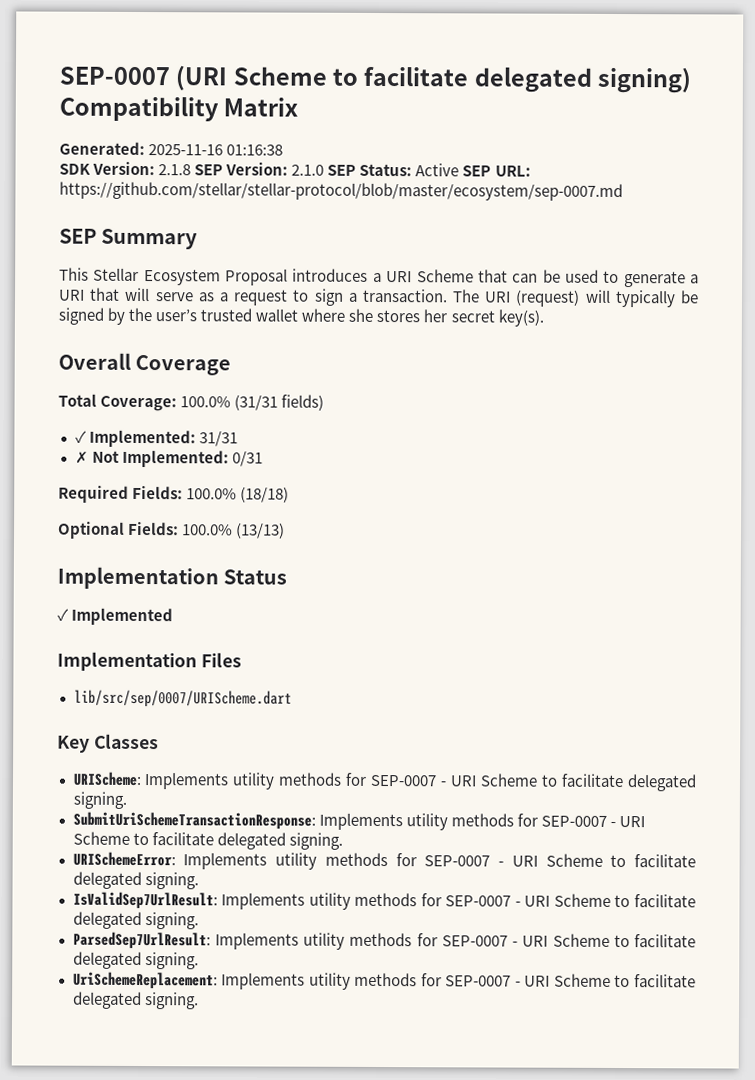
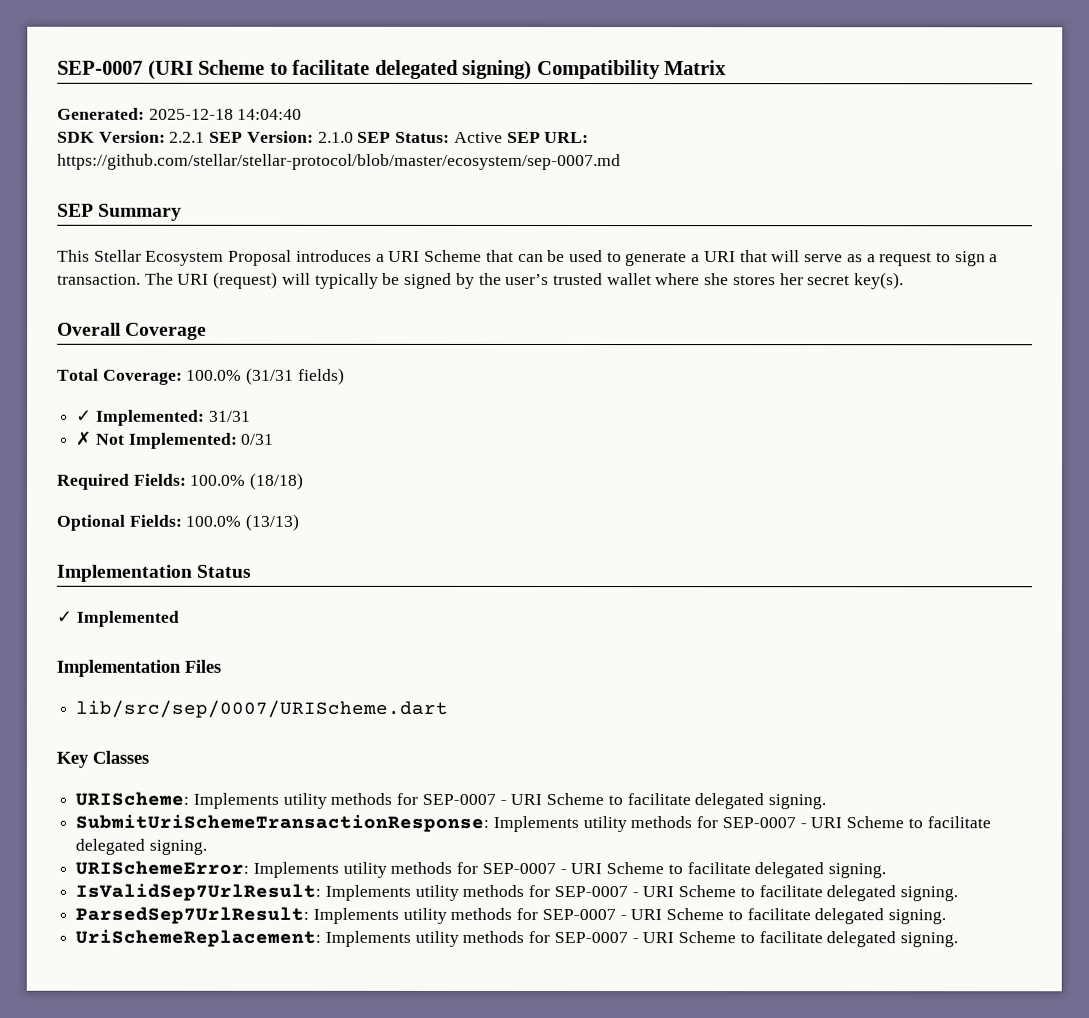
[148,144,284,156] 2025-11-16 01:16:38 -> [148,108,303,120] 2025-12-18 14:04:40
[158,164,192,176] 2.1.8 -> [169,131,206,143] 2.2.1

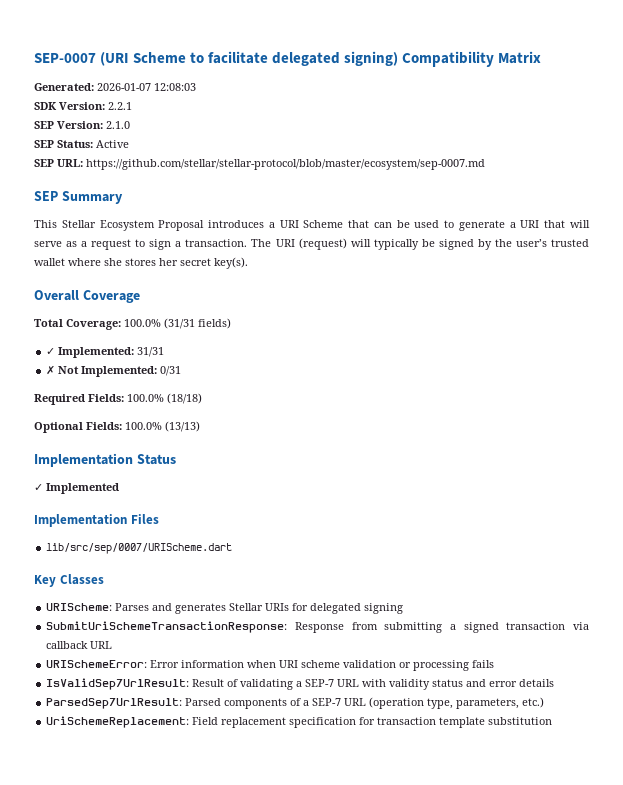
[148,108,303,120] 2025-12-18 14:04:40 -> [97,83,196,91] 2026-01-07 12:08:03
(206, 137) none -> (132, 106) //
(354, 137) none -> (130, 125) //
(503, 137) none -> (129, 144) //
[192,792,826,810] [75,814,991,833] [75,838,207,855] [75,860,886,879] [75,883,958,902] [75,906,946,925] [75,929,958,948] Implements utility methods for SEP-0007 - URI Scheme to facilitate delegated signing. // SubmitUriSchemeTransactionResponse: Implements utility methods for SEP-0007 - URI Scheme to facilitate delegated signing. // URISchemeError: Implements utility methods for SEP-0007 - URI Scheme to facilitate delegated signing. // IsValidSep7UrlResult: Implements utility methods for SEP-0007 - URI Scheme to facilitate delegated signing. // ParsedSep7UrlResult: Implements utility methods for SEP-0007 - URI Scheme to facilitate delegated signing. // UriSchemeReplacement: Implements utility methods for SEP-0007 - URI Scheme to facilitate delegated signing. -> [115,603,404,614] [46,621,589,633] [46,641,113,649] [46,660,495,671] [46,678,555,690] [46,697,545,709] [46,716,553,728] Parses and generates Stellar URIs for delegated signing // SubmitUriSchemeTransactionResponse: Response from submitting a signed transaction via callback URL // URISchemeError: Error information when URI scheme validation or processing fails // IsValidSep7UrlResult: Result of validating a SEP-7 URL with validity status and error details // ParsedSep7UrlResult: Parsed components of a SEP-7 URL (operation type, parameters, etc.) // UriSchemeReplacement: Field replacement specification for transaction template substitution

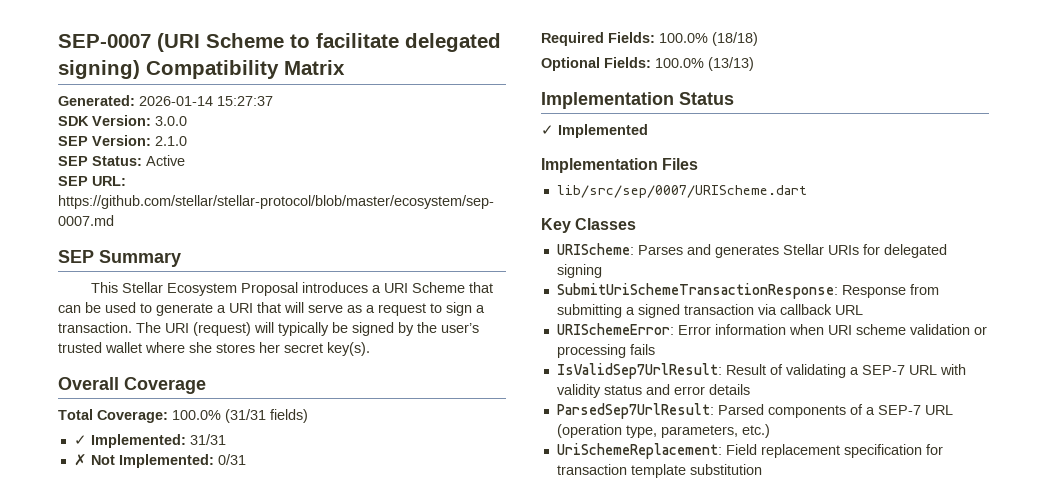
[97,83,196,91] 2026-01-07 12:08:03 -> [139,96,273,106] 2026-01-14 15:27:37
[108,102,132,110] 2.2.1 -> [155,116,187,126] 3.0.0

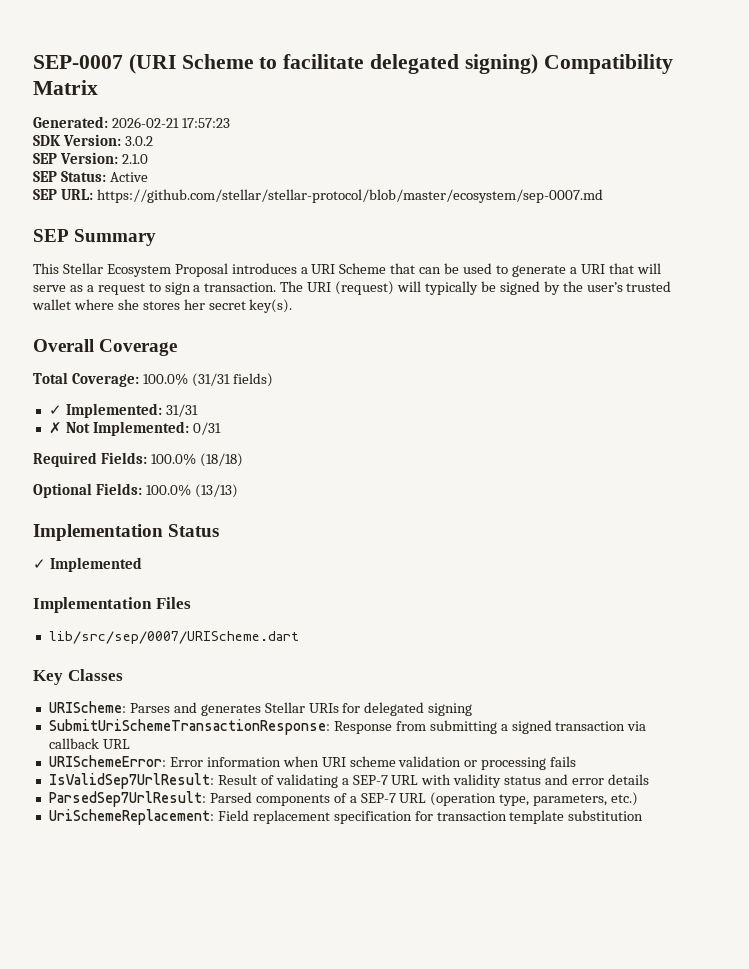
[139,96,273,106] 2026-01-14 15:27:37 -> [111,117,230,128] 2026-02-21 17:57:23
[155,116,187,126] 3.0.0 -> [124,136,153,146] 3.0.2

